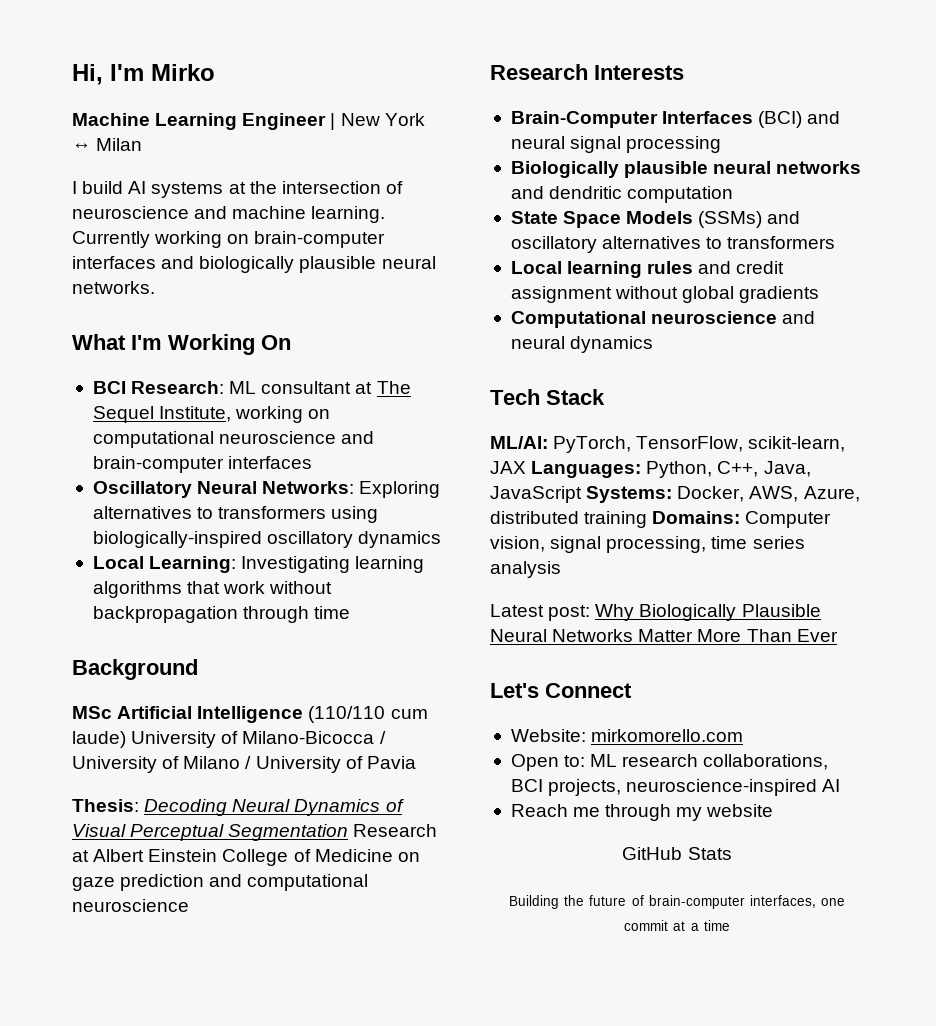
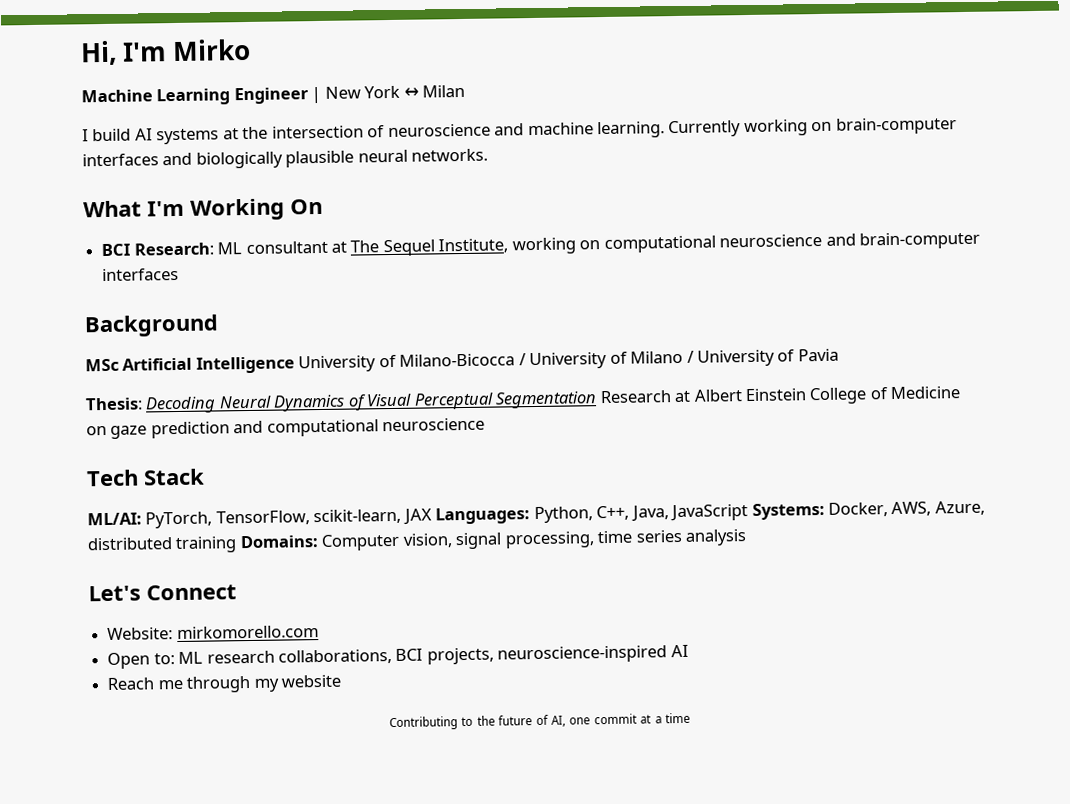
[92,481,441,498] [92,506,379,523] [92,531,442,548] [92,556,425,573] [92,581,333,598] [92,606,351,623] // Oscillatory Neural Networks: Exploring alternatives to transformers using biologically-inspired oscillatory dynamics // Local Learning: Investigating learning algorithms that work without backpropagation through time -> (180, 274) none
[308,706,428,723] [72,731,126,748] (110/110 cum laude) -> (295, 365) none
[490,64,684,80] [510,111,841,128] [510,136,722,153] [510,161,862,178] [510,186,734,203] [510,211,801,228] [510,236,836,253] [510,261,785,278] [510,286,820,303] [510,311,816,328] [510,336,654,353] // Research Interests // Brain-Computer Interfaces (BCI) and neural signal processing // Biologically plausible neural networks and dendritic computation // State Space Models (SSMs) and oscillatory alternatives to transformers // Local learning rules and credit assignment without global gradients // Computational neuroscience and neural dynamics -> (486, 424) none
[490,604,821,621] [490,629,838,642] // Latest post: Why Biologically Plausible Neural Networks Matter More Than Ever -> (748, 537) none
[622,847,732,860] [509,895,560,909] GitHub Stats // Building -> [388,716,474,731] Contributing to
[648,895,816,909] brain-computer interfaces, -> [551,715,566,727] AI,

